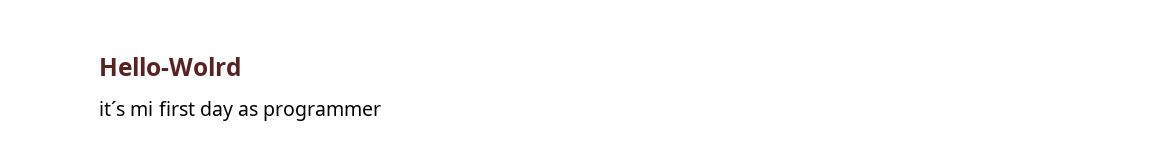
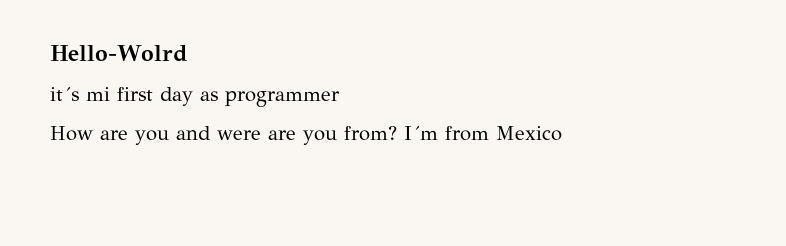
(382, 113) none -> [50,126,562,145] // How are you and were are you from? I´m from Mexico

